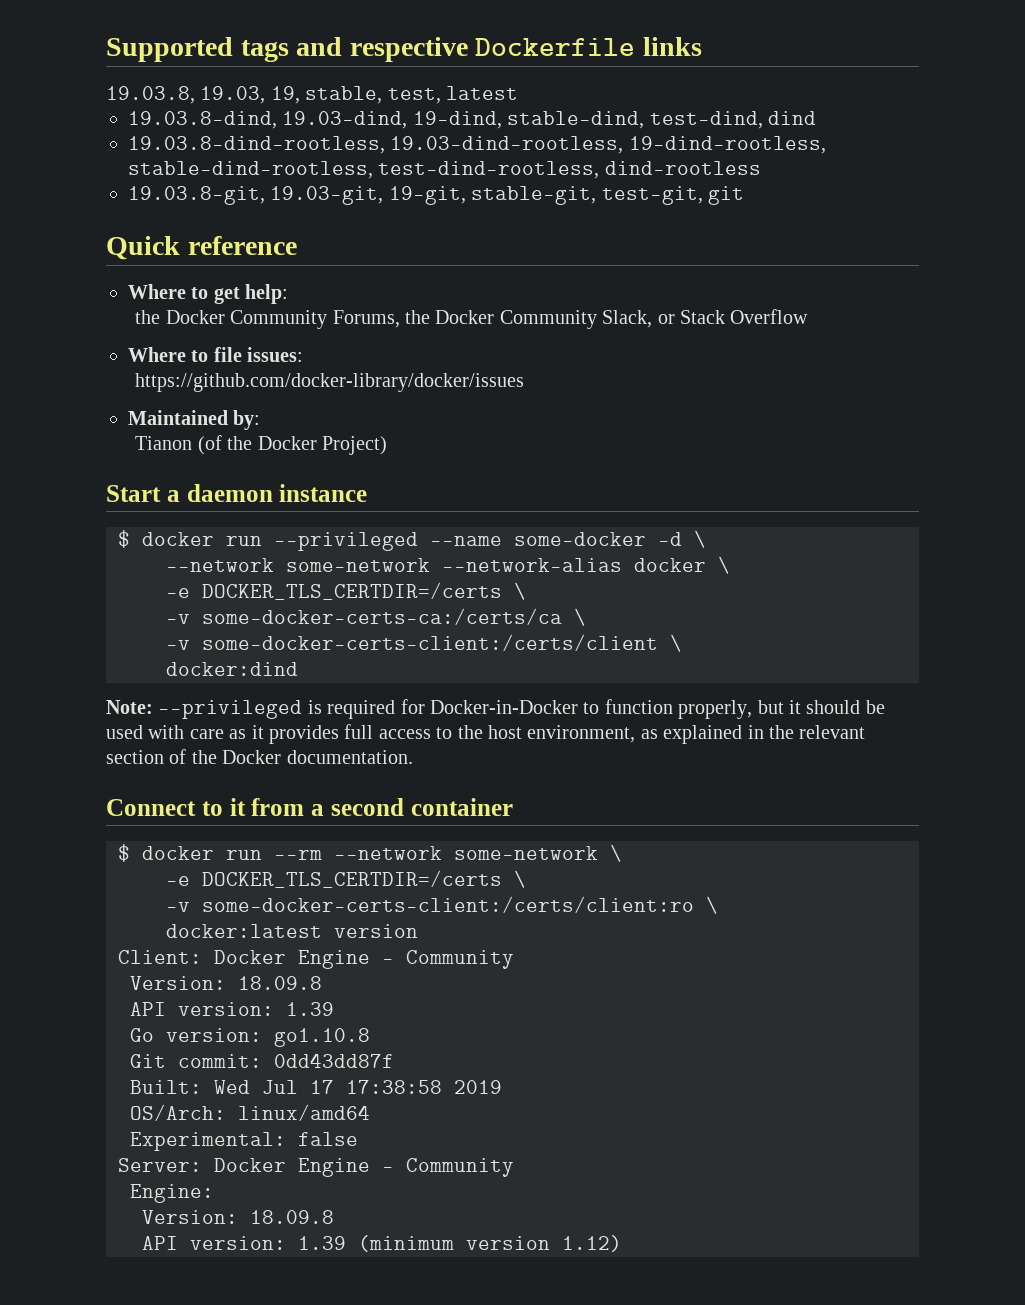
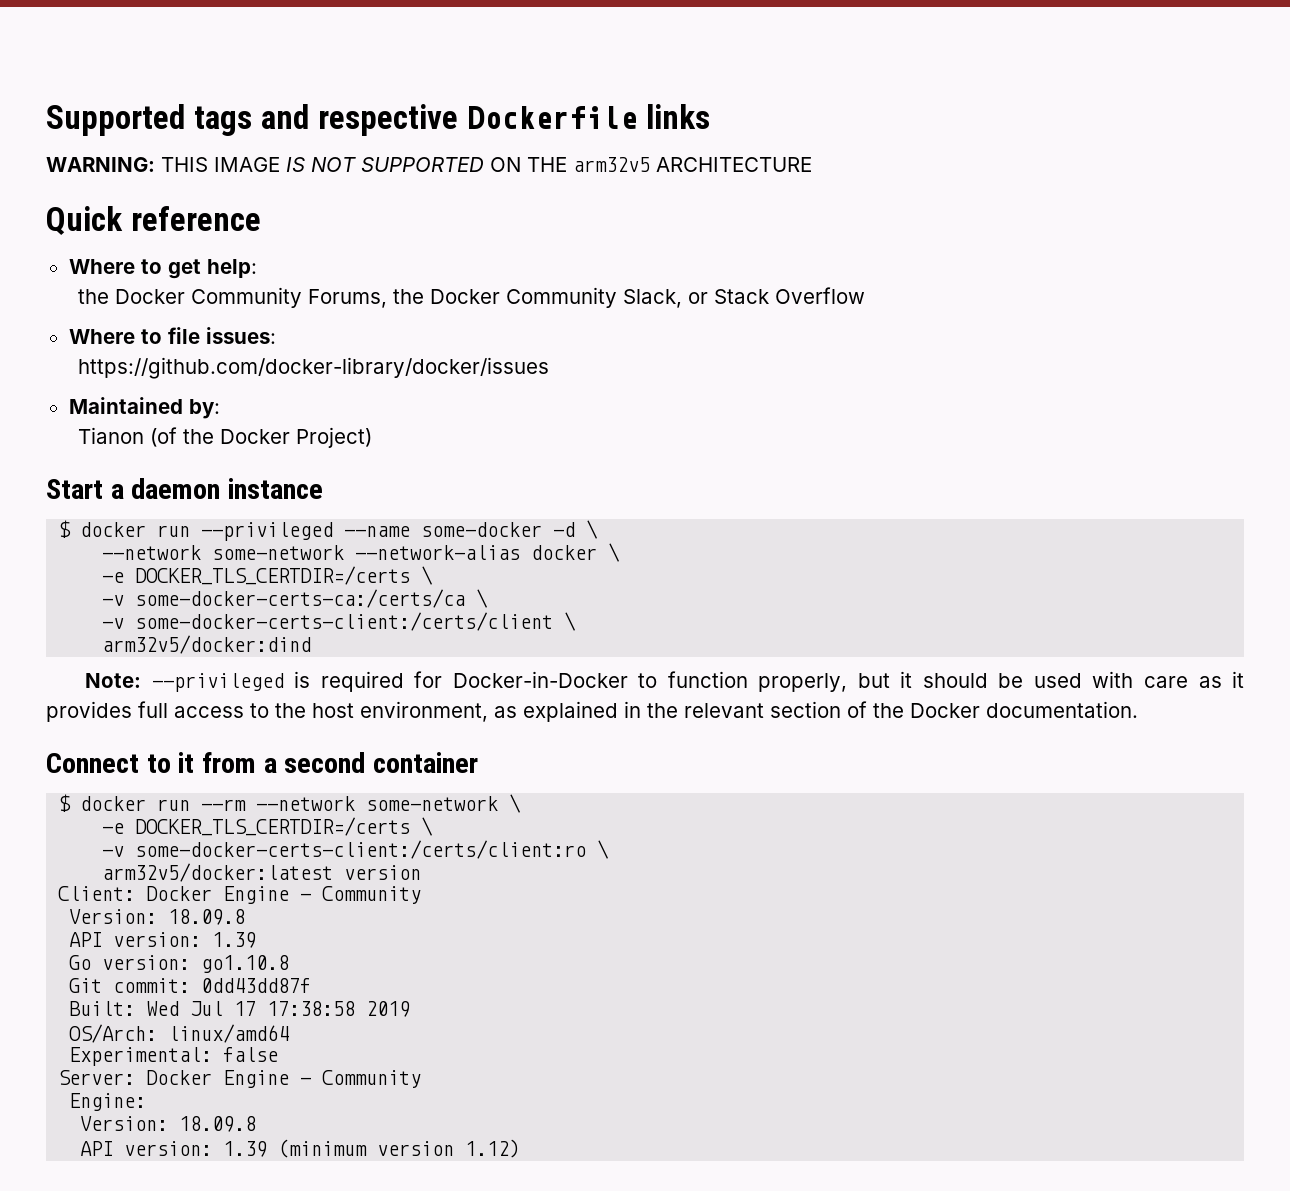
[106,86,518,104] [128,111,816,129] [128,136,826,154] [128,161,761,179] [128,186,744,205] 19.03.8, 19.03, 19, stable, test, latest // 19.03.8-dind, 19.03-dind, 19-dind, stable-dind, test-dind, dind // 19.03.8-dind-rootless, 19.03-dind-rootless, 19-dind-rootless, stable-dind-rootless, test-dind-rootless, dind-rootless // 19.03.8-git, 19.03-git, 19-git, stable-git, test-git, git -> [46,157,812,172] WARNING: THIS IMAGE IS NOT SUPPORTED ON THE arm32v5 ARCHITECTURE
[166,662,298,676] docker:dind -> [102,635,312,654] arm32v5/docker:dind
[166,924,322,938] docker:latest -> [102,863,334,882] arm32v5/docker:latest

